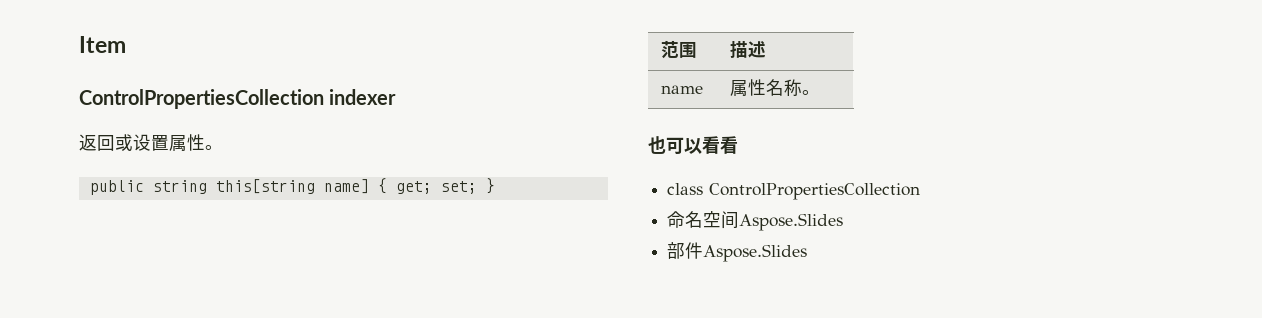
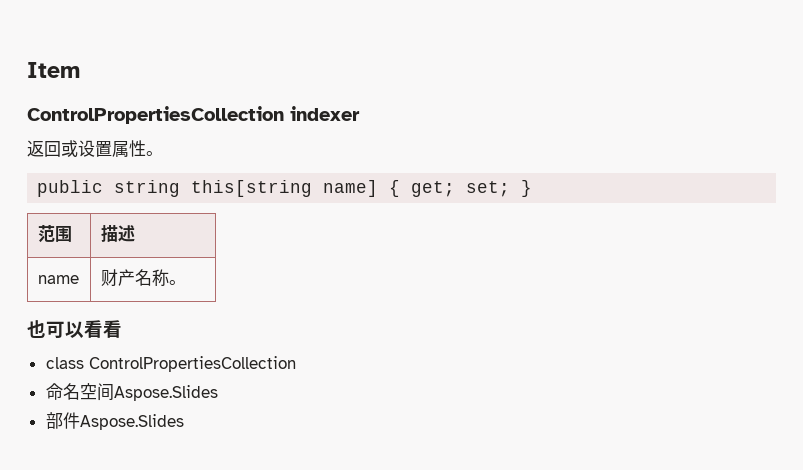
[730,79,767,96] 属性 -> [100,269,135,287] 财产

